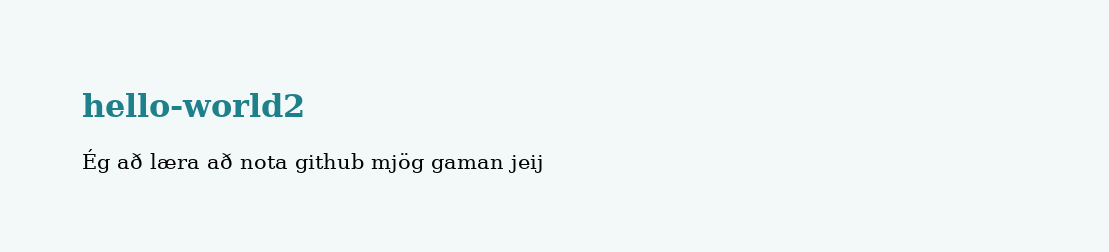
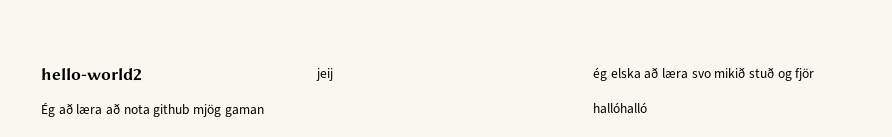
(544, 164) none -> [593,67,815,81] [593,102,647,114] // ég elska að læra svo mikið stuð og fjör // hallóhalló

